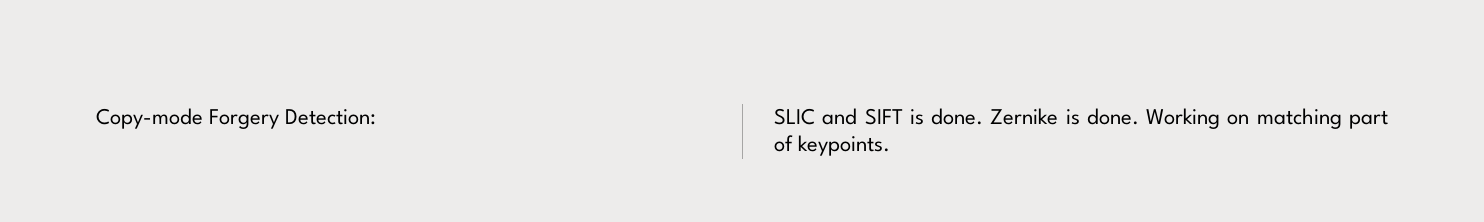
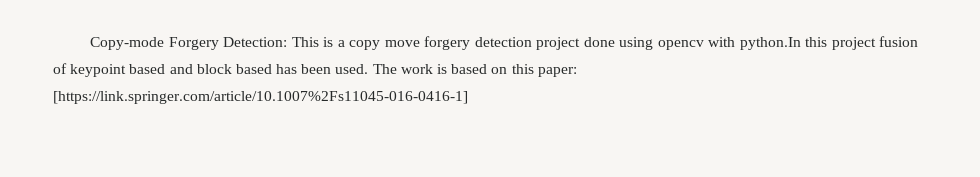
[774,108,1388,129] [774,135,891,156] // SLIC and SIFT is done. Zernike is done. Working on matching part of keypoints. -> [291,36,918,50] [53,63,577,77] [53,91,468,104] This is a copy move forgery detection project done using opencv with python.In this project fusion of keypoint based and block based has been used. The work is based on this paper: [https://link.springer.com/article/10.1007%2Fs11045-016-0416-1]

